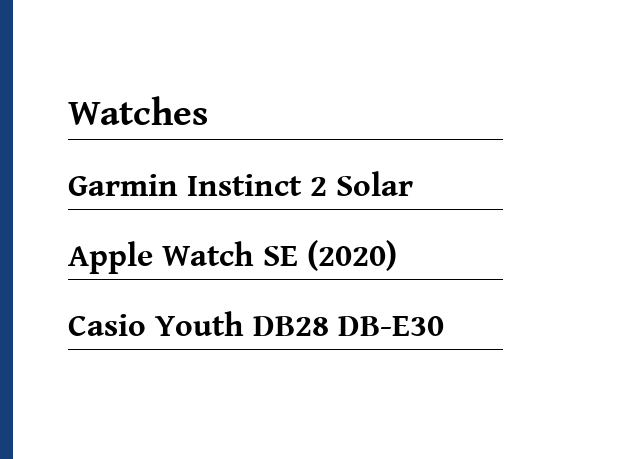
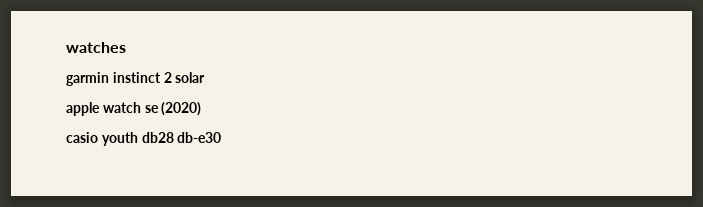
[68,96,208,125] [68,171,413,196] [68,240,397,274] [68,311,444,336] Watches // Garmin Instinct 2 Solar // Apple Watch SE (2020) // Casio Youth DB28 DB-E30 -> [66,42,126,53] [66,72,206,86] [66,102,202,116] [66,132,222,146] watches // garmin instinct 2 solar // apple watch se (2020) // casio youth db28 db-e30

